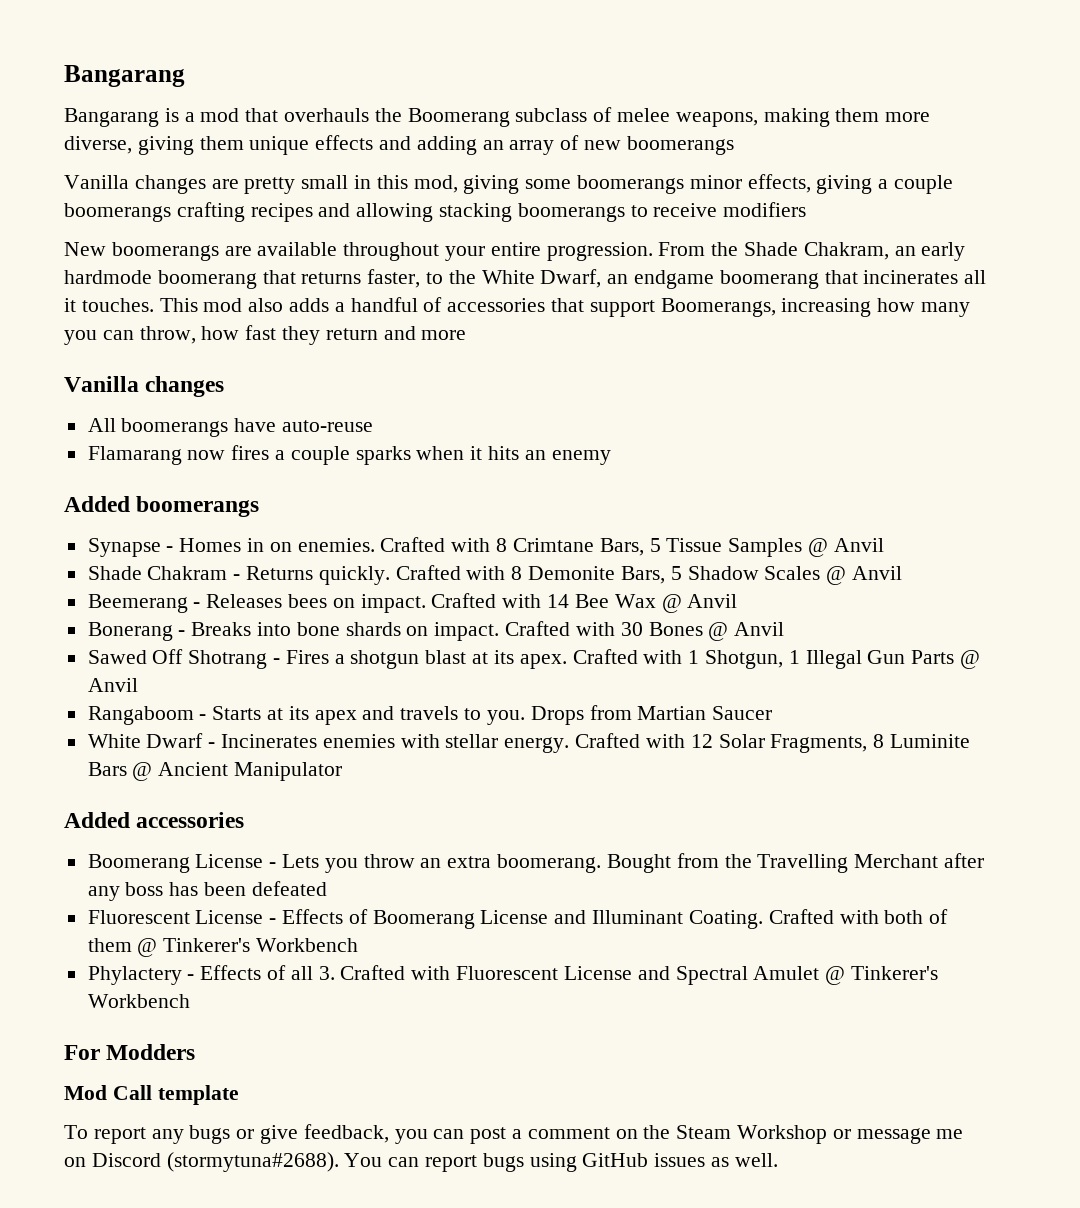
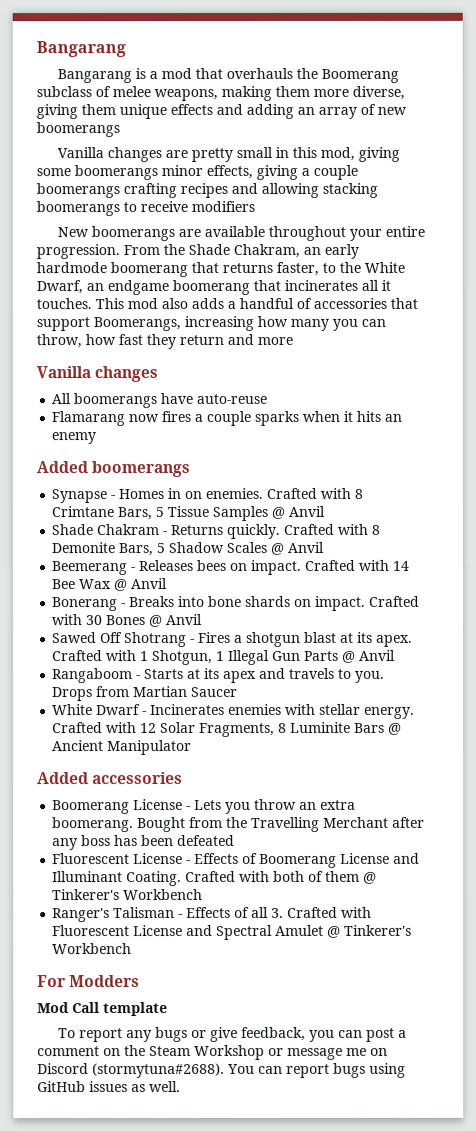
[87,966,182,985] Phylactery -> [52,907,176,923] Ranger's Talisman

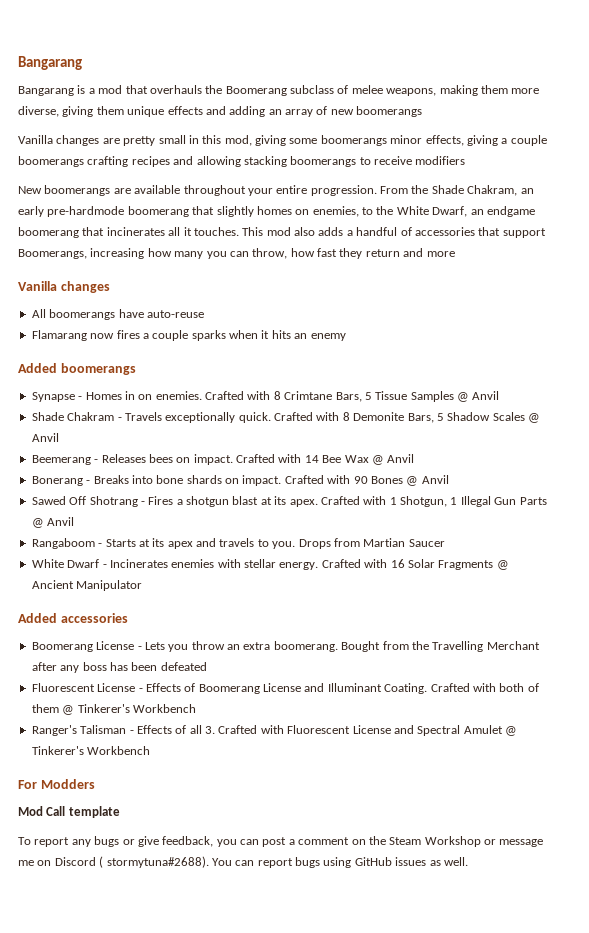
[36,261,319,278] hardmode boomerang that returns faster, -> [47,206,359,217] pre-hardmode boomerang that slightly homes on enemies,
[170,523,281,540] Returns quickly. -> [124,412,271,423] Travels exceptionally quick.
[86,615,104,626] 30 -> [353,476,368,484] 90
[140,721,386,738] 12 Solar Fragments, 8 Luminite Bars -> [390,559,494,570] 16 Solar Fragments
[92,1063,225,1079] (stormytuna#2688). -> [99,856,209,868] ( stormytuna#2688).

